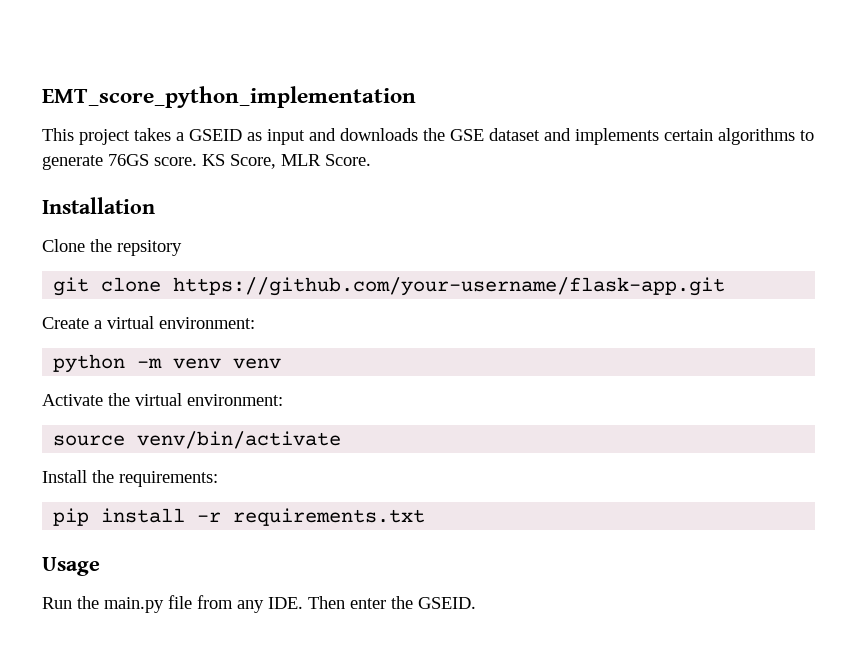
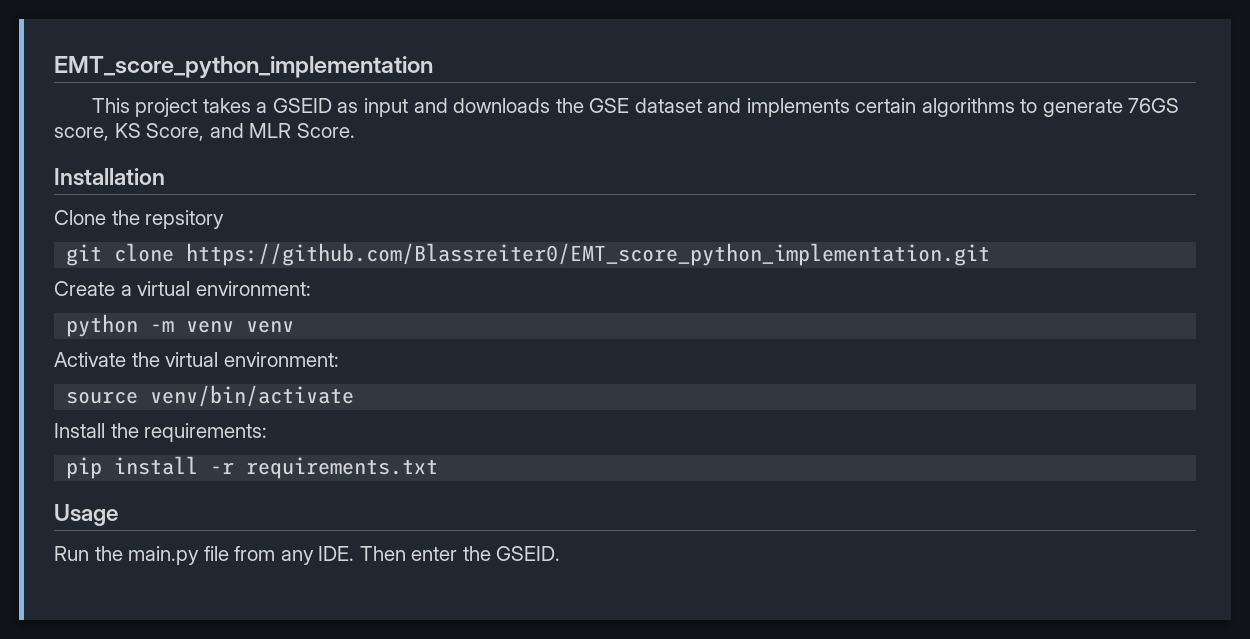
[154,157,197,166] score. -> [54,127,109,141] score,
(276, 161) none -> [209,123,244,138] and
[173,277,726,296] https://github.com/your-username/flask-app.git -> [186,243,991,266] https://github.com/Blassreiter0/EMT_score_python_implementation.git

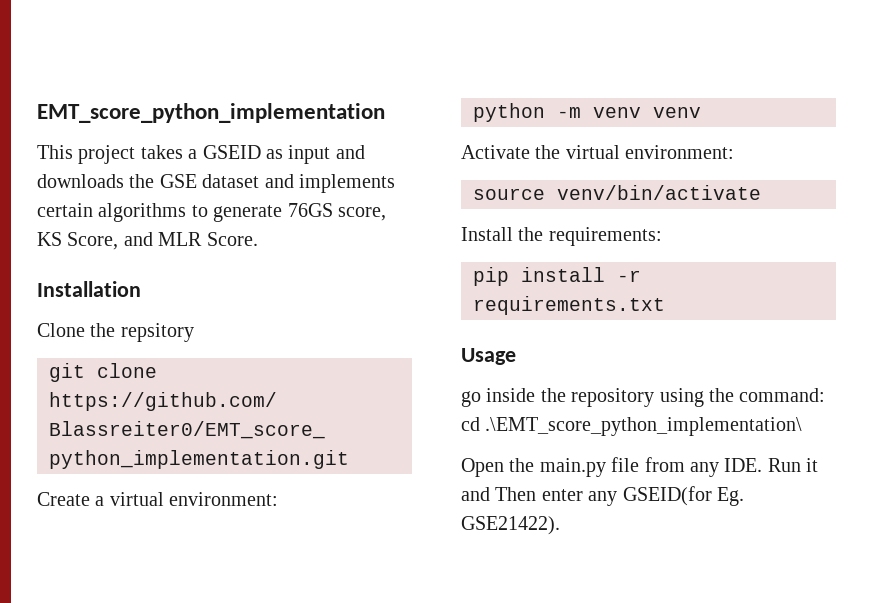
[54,546,89,561] Run -> [461,388,826,407] [461,417,803,436] [461,458,504,477] go inside the repository using the command: cd .\EMT_score_python_implementation\ // Open
[359,546,561,561] Then enter the GSEID. -> [767,458,819,472] [461,486,744,506] [461,516,560,535] Run it and Then enter any GSEID(for Eg. GSE21422).

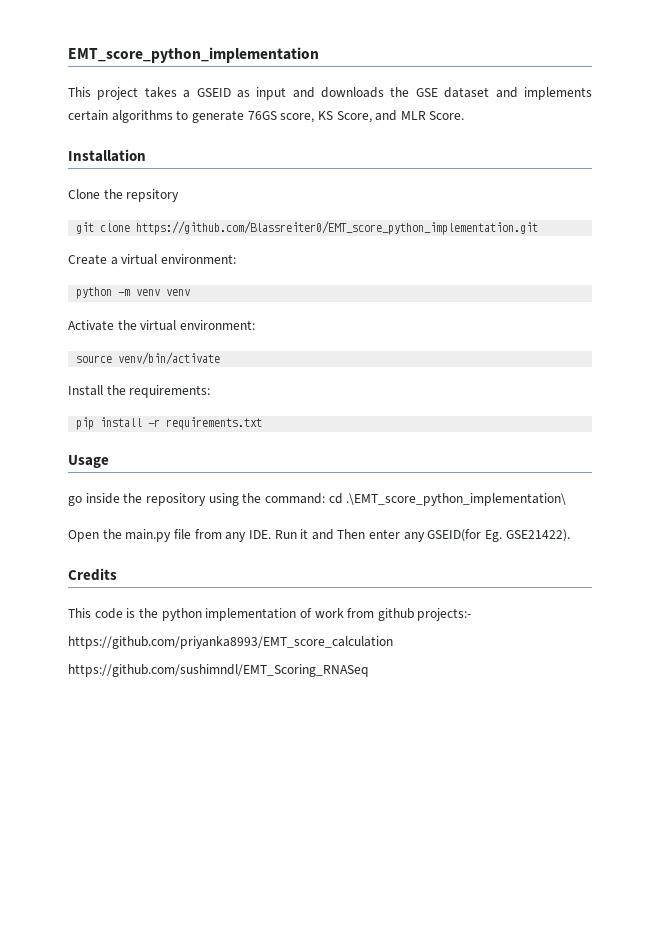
(560, 525) none -> [68,568,117,581] [68,608,472,621] [68,636,393,649] [68,664,369,677] // Credits // This code is the python implementation of work from github projects:- // https://github.com/priyanka8993/EMT_score_calculation // https://github.com/sushimndl/EMT_Scoring_RNASeq

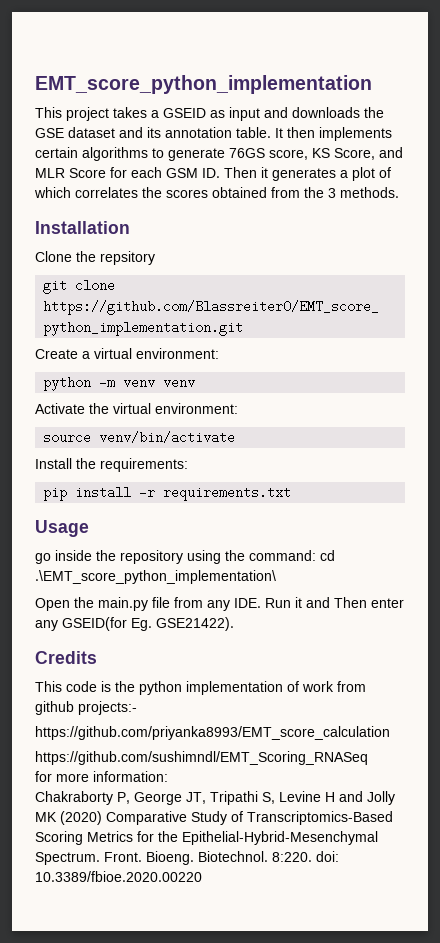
(518, 92) none -> [147,127,315,138] its annotation table. It then
[429,111,465,120] Score. -> [69,167,391,181] [34,187,399,198] Score for each GSM ID. Then it generates a plot of which correlates the scores obtained from the 3 methods.
(369, 670) none -> [35,771,168,782] [35,791,395,805] [35,811,393,825] [35,831,378,845] [35,851,339,865] [35,871,202,882] // for more information: // Chakraborty P, George JT, Tripathi S, Levine H and Jolly MK (2020) Comparative Study of Transcriptomics-Based Scoring Metrics for the Epithelial-Hybrid-Mesenchymal Spectrum. Front. Bioeng. Biotechnol. 8:220. doi: 10.3389/fbioe.2020.00220

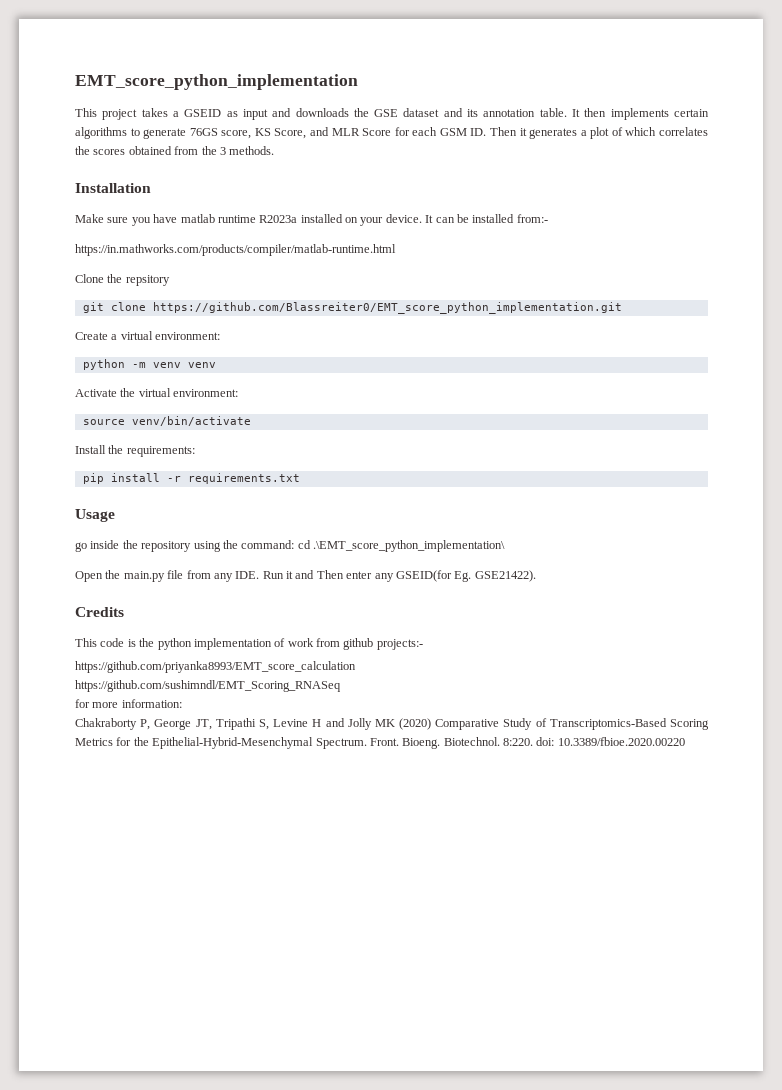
(130, 227) none -> [75,214,548,226] [75,244,396,256] // Make sure you have matlab runtime R2023a installed on your device. It can be installed from:- // https://in.mathworks.com/products/compiler/matlab-runtime.html

